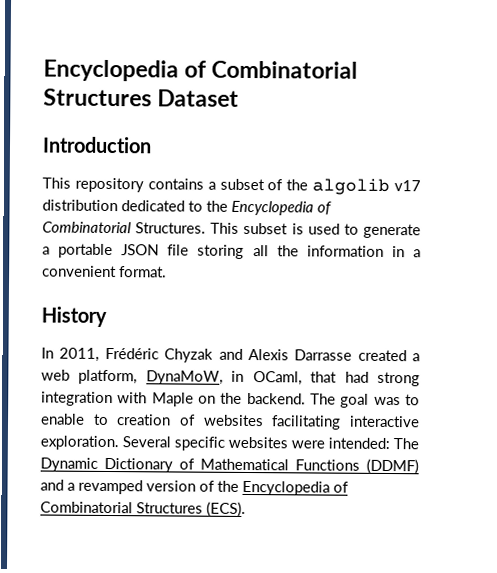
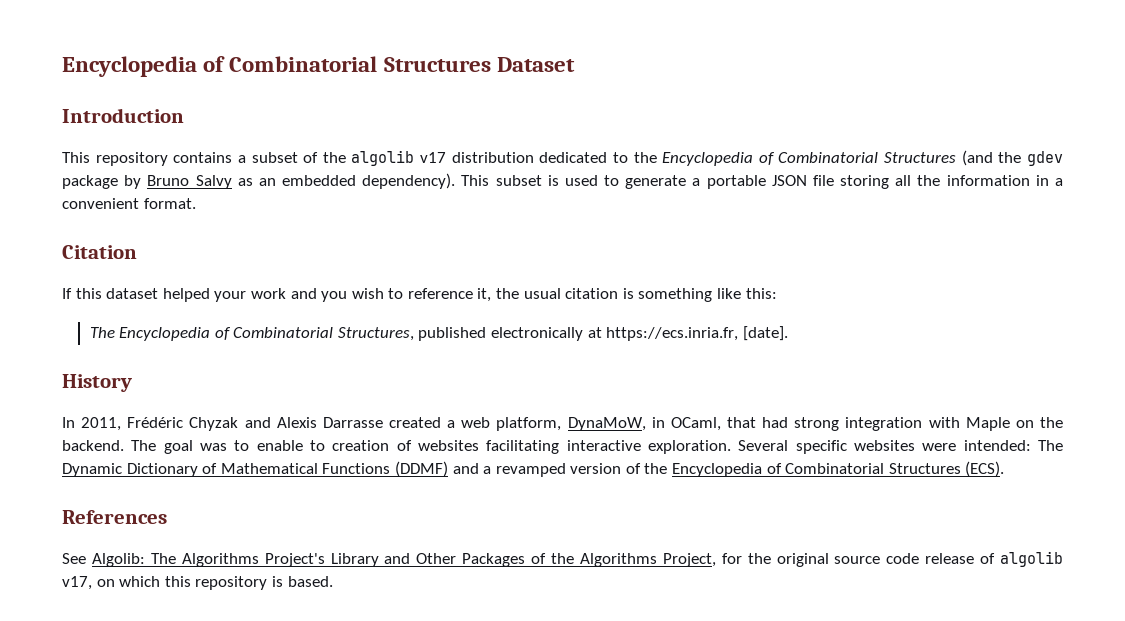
[135,222,207,234] Structures. -> [884,150,1063,166] [62,173,456,189] Structures (and the gdev package by Bruno Salvy as an embedded dependency).
(167, 272) none -> [62,245,137,259] [62,288,777,302] [89,326,788,341] // Citation // If this dataset helped your work and you wish to reference it, the usual citation is something like this: // The Encyclopedia of Combinatorial Structures, published electronically at https://ecs.inria.fr, [date].
(246, 509) none -> [62,510,167,524] [62,551,1063,567] [62,576,333,590] // References // See Algolib: The Algorithms Project's Library and Other Packages of the Algorithms Project, for the original source code release of algolib v17, on which this repository is based.

